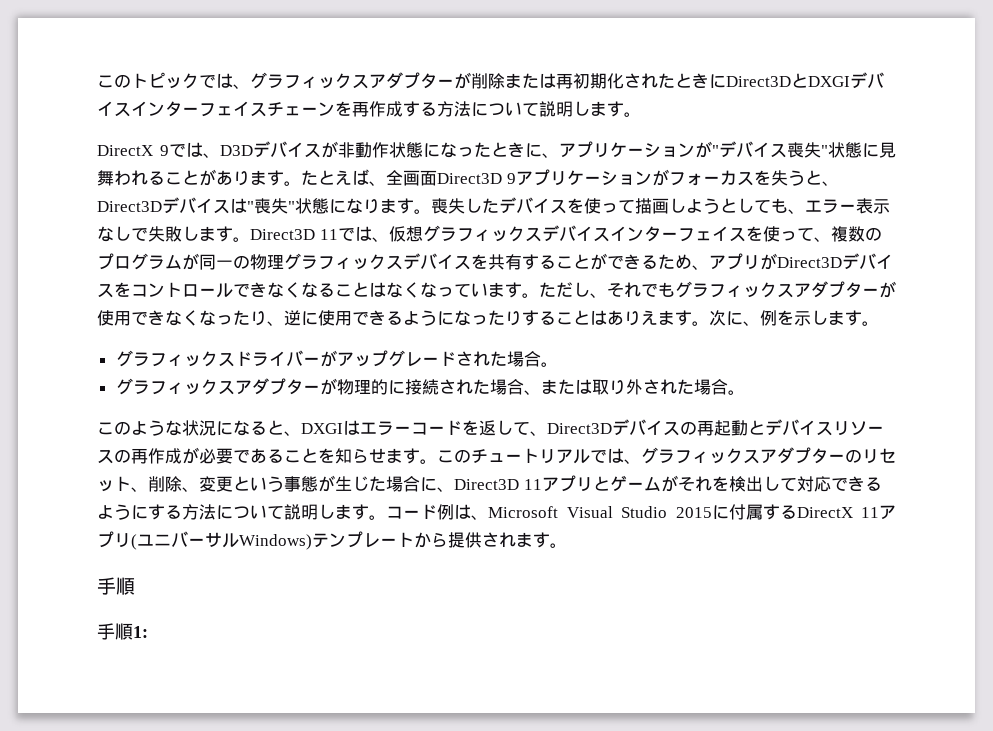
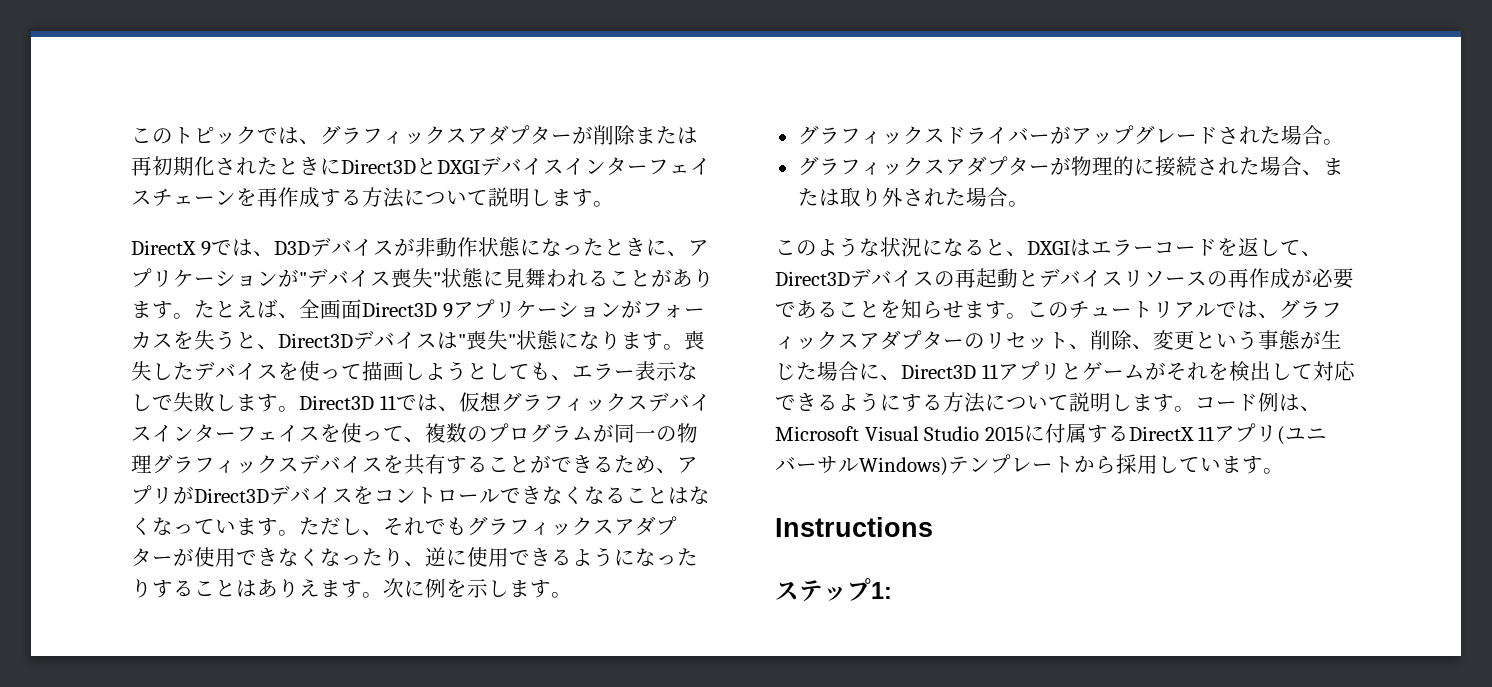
[743,321,760,326] 、 -> (425, 588) none
[448,532,567,548] [97,577,135,595] [97,623,133,640] 提供されます。 // 手順 // 手順 -> [1116,454,1284,474] [775,517,933,537] [775,578,871,602] 採用しています。 // Instructions // ステップ

